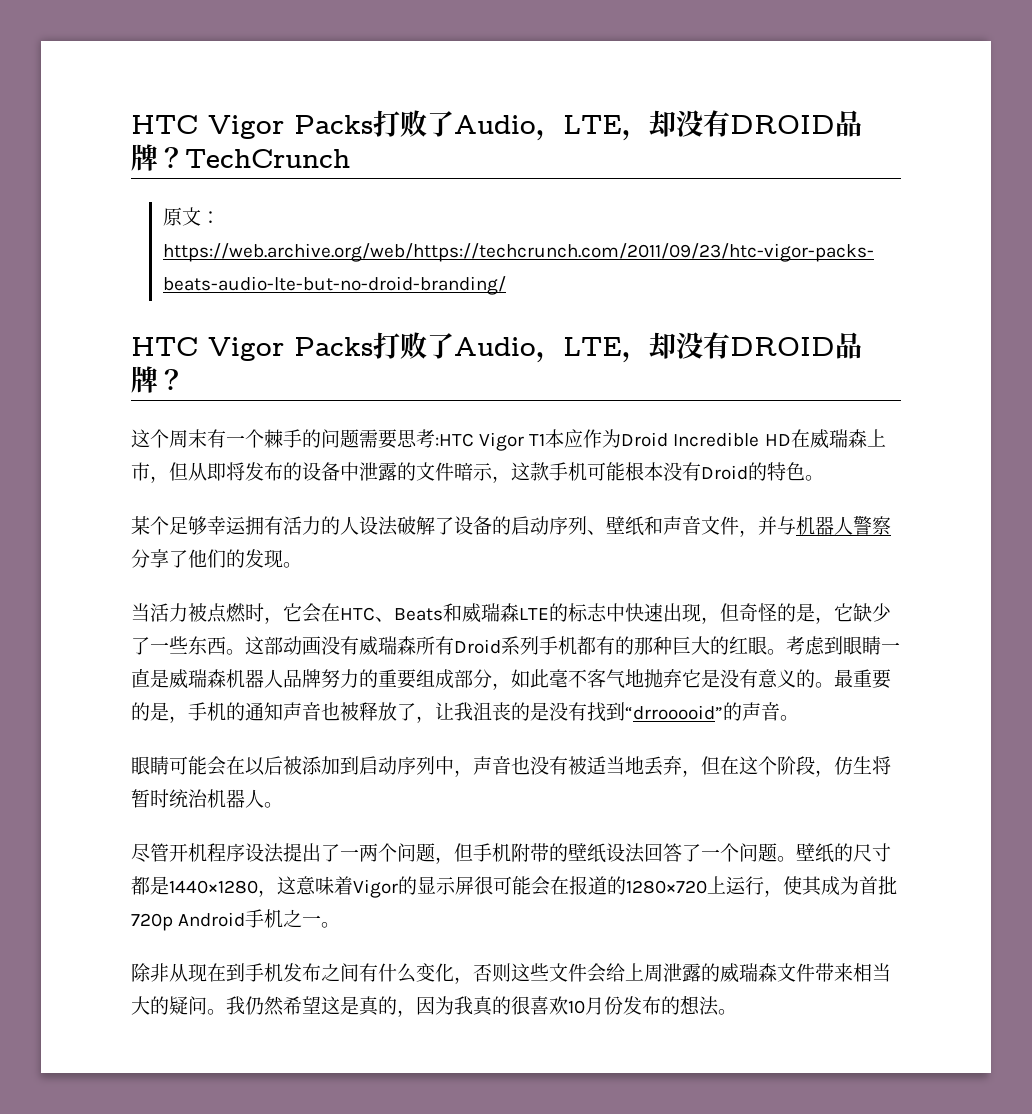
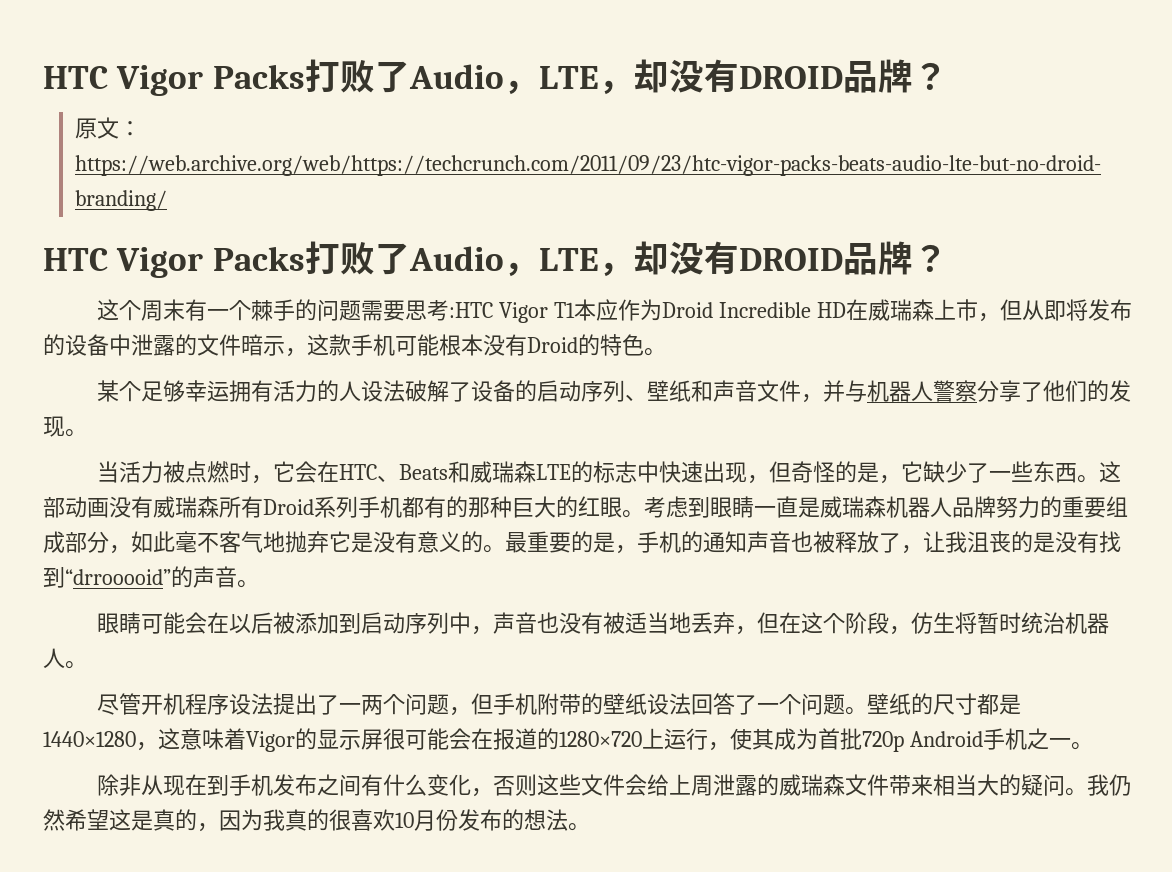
[185,149,350,168] TechCrunch -> (948, 76) none

